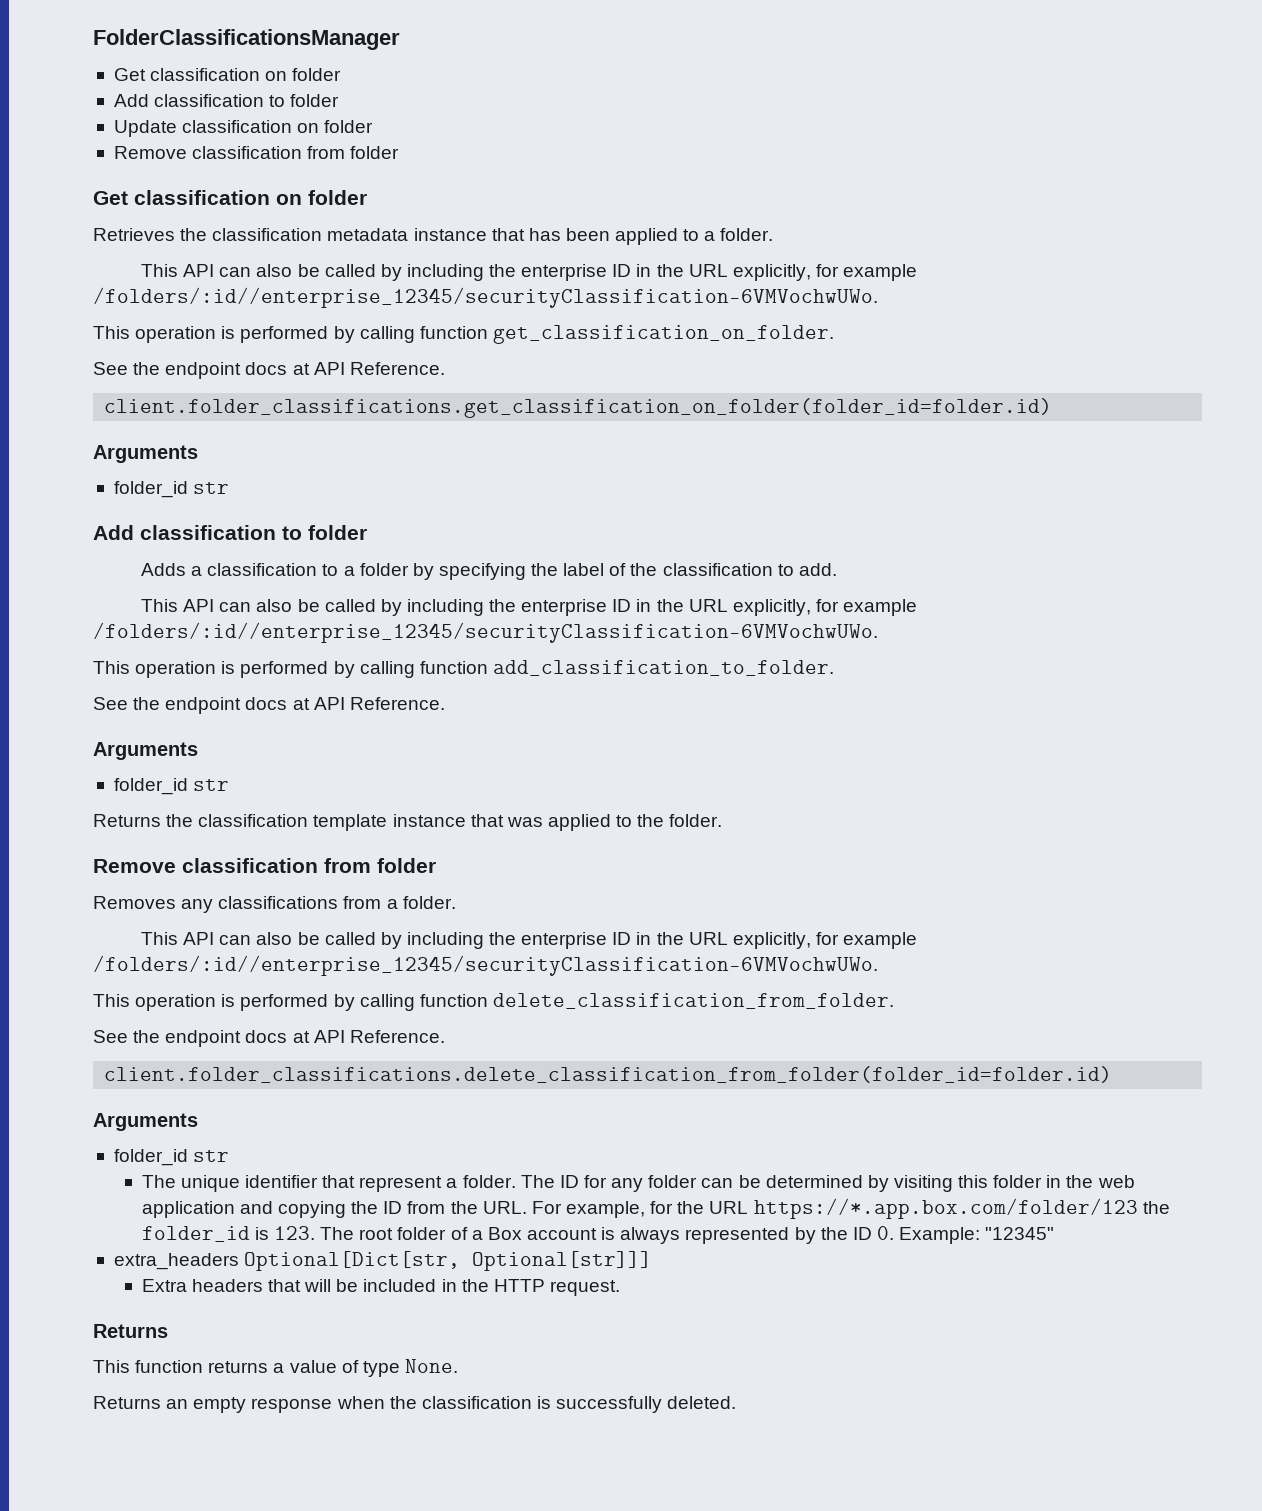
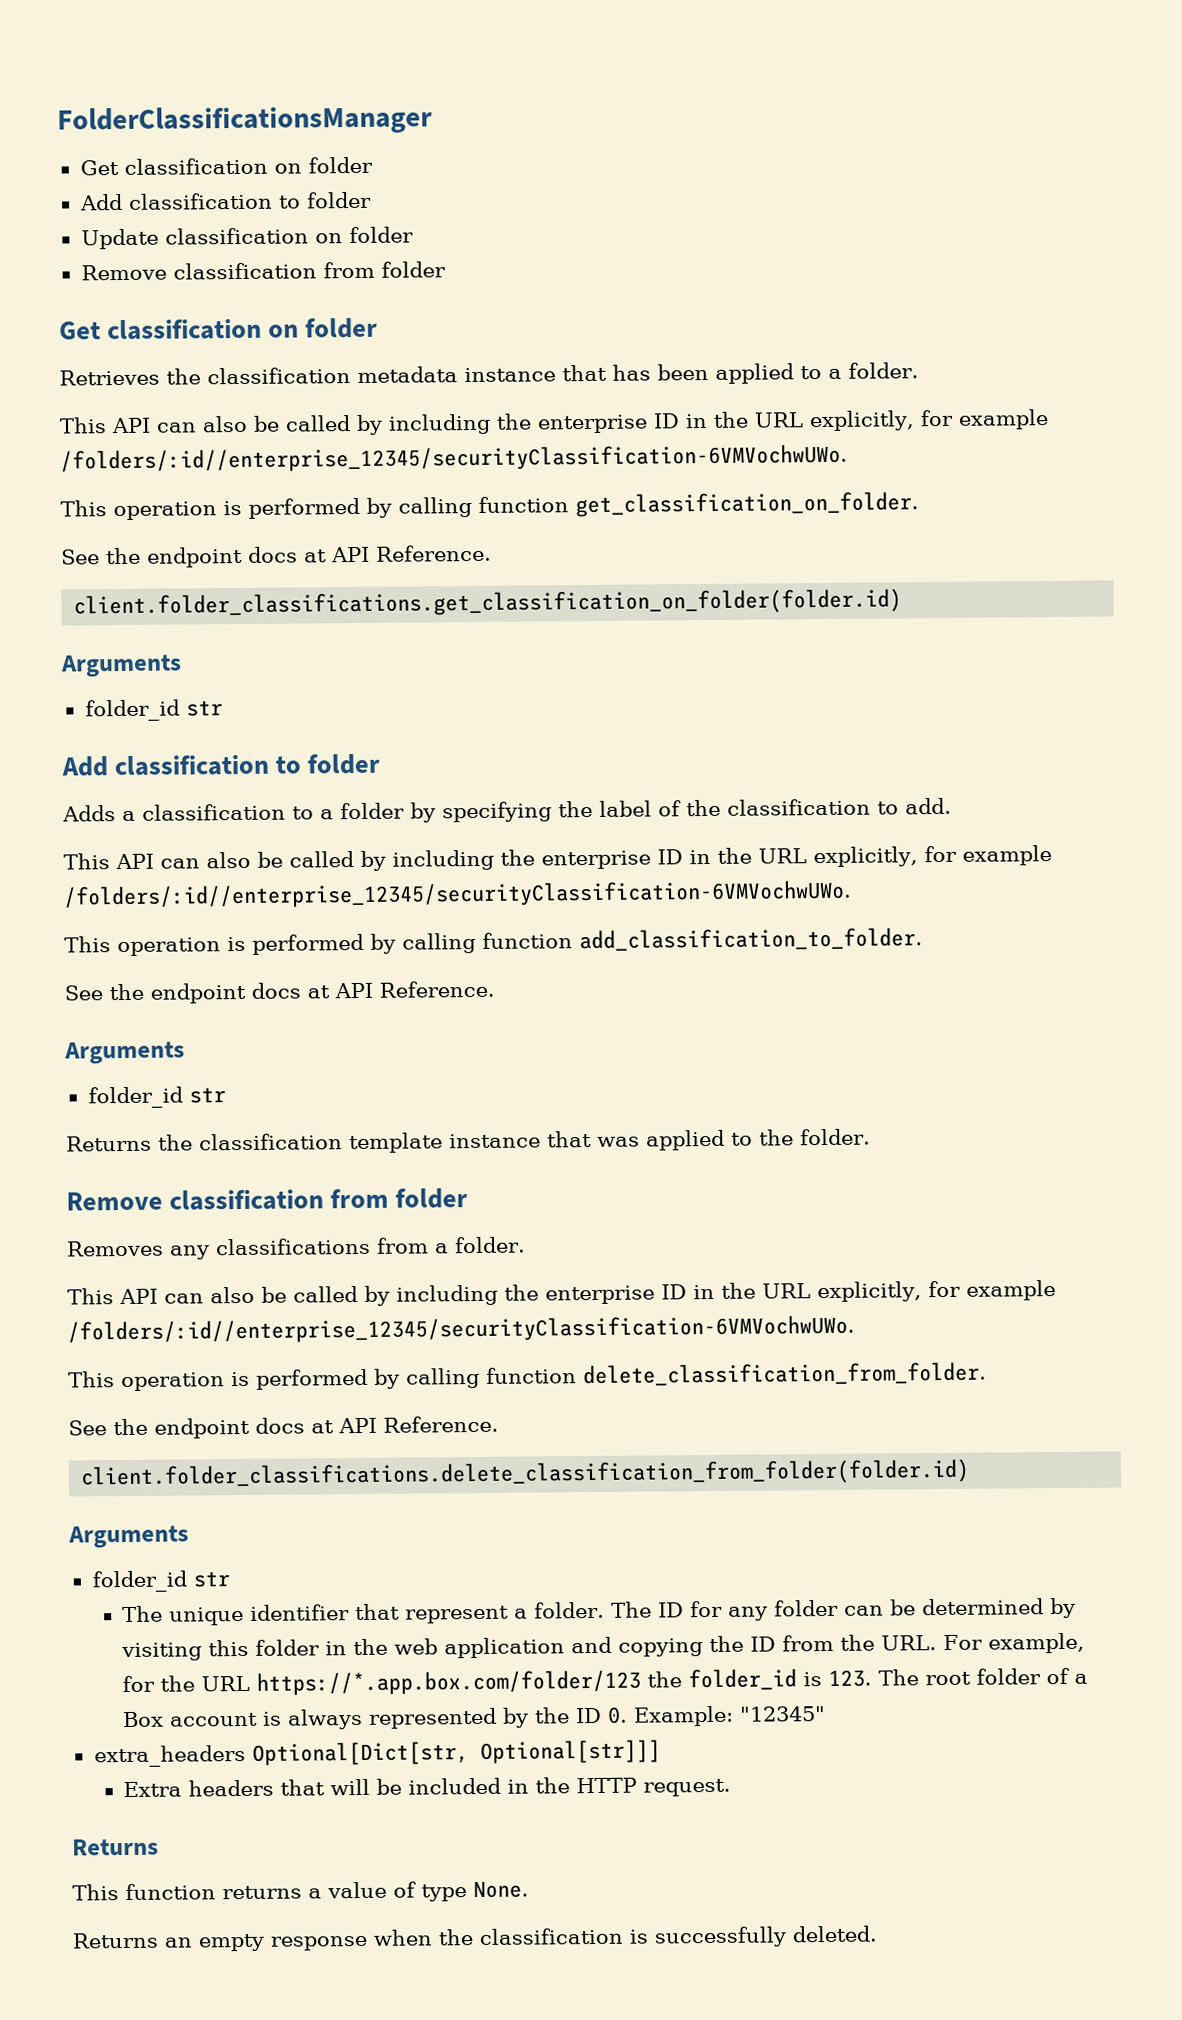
[104,398,1053,418] client.folder_classifications.get_classification_on_folder(folder_id=folder.id) -> [73,588,903,619] client.folder_classifications.get_classification_on_folder(folder.id)
[104,1066,1113,1083] client.folder_classifications.delete_classification_from_folder(folder_id=folder.id) -> [80,1458,971,1490] client.folder_classifications.delete_classification_from_folder(folder.id)

